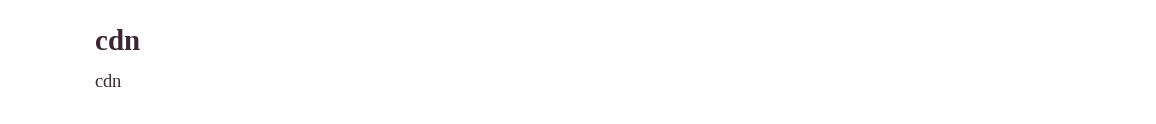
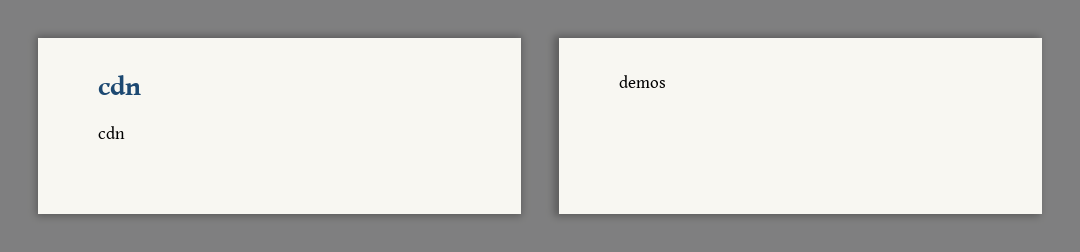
(121, 80) none -> [619,75,666,88] // demos

